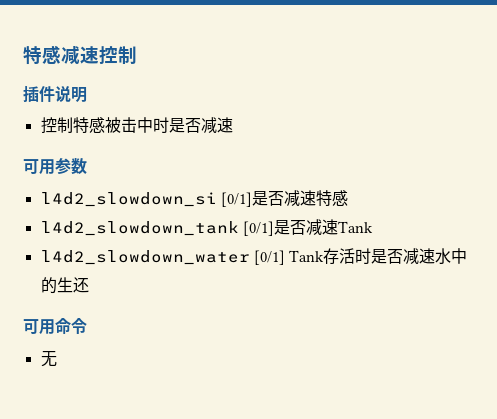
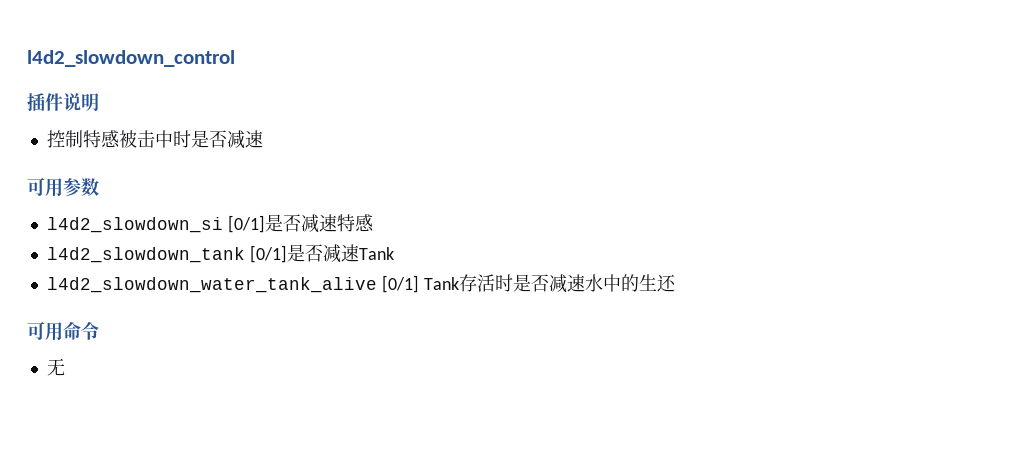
[23,45,137,65] 特感减速控制 -> [27,50,235,67] l4d2_slowdown_control
[40,250,250,265] l4d2_slowdown_water -> [46,277,377,293] l4d2_slowdown_water_tank_alive

